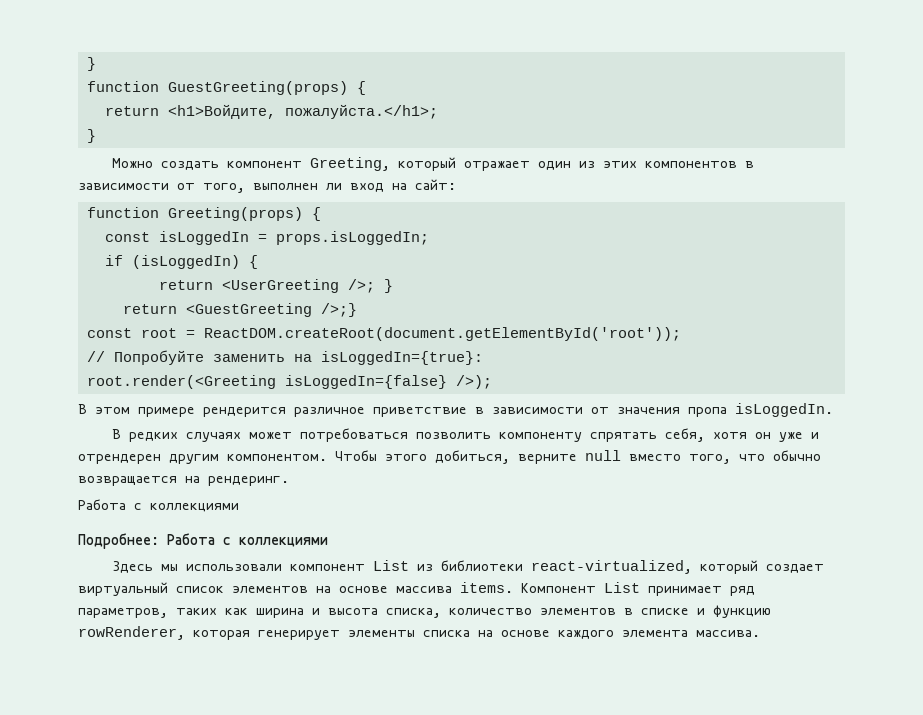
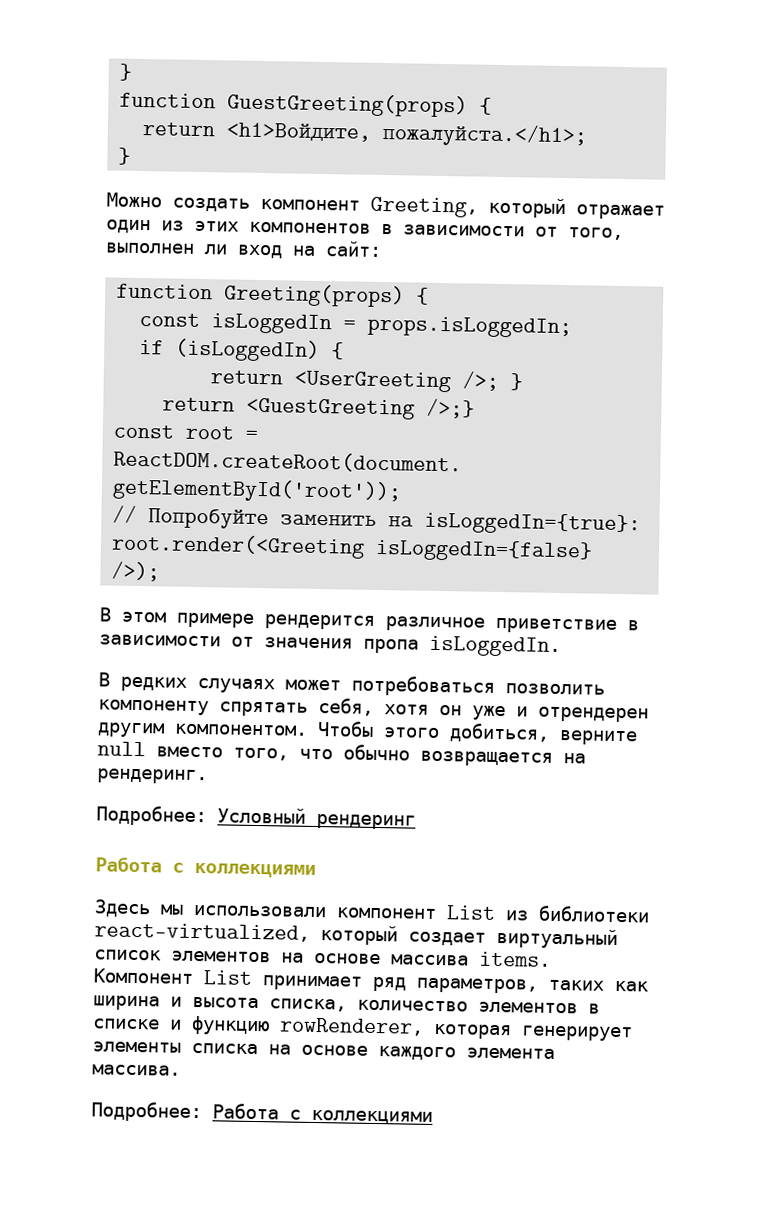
[78,499,239,512] [78,533,159,549] Работа с коллекциями // Подробнее: -> [96,805,416,830] Подробнее: Условный рендеринг //
(760, 633) none -> [91,1101,433,1125] // Подробнее: Работа с коллекциями

